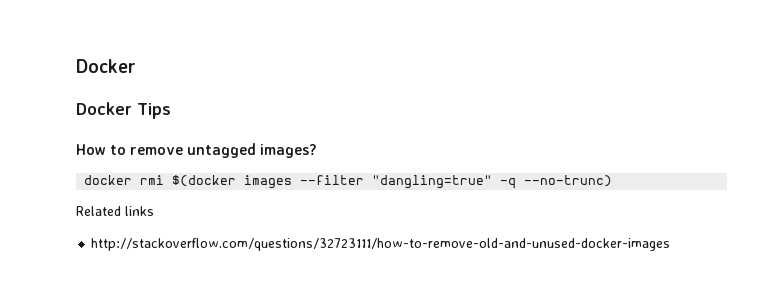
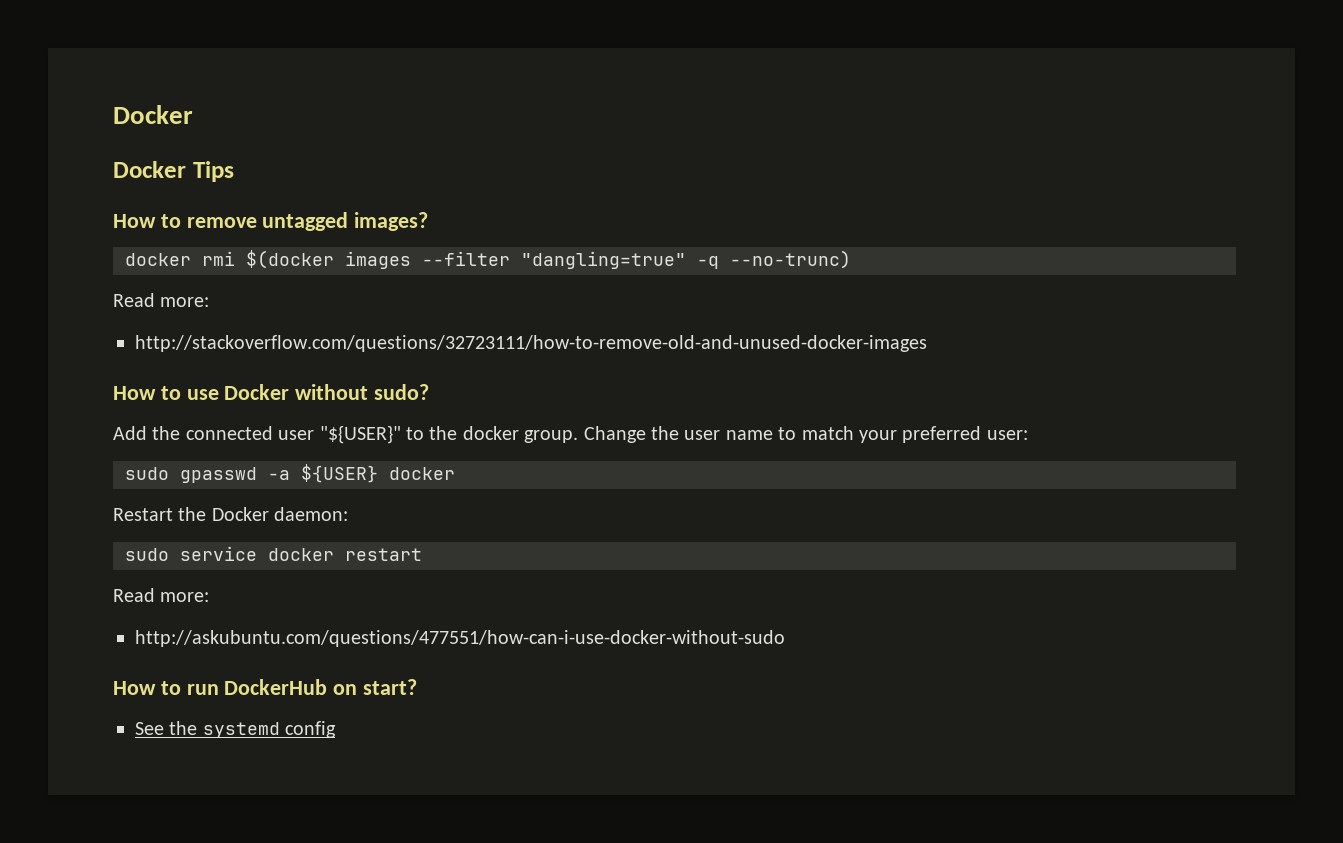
[76,206,154,216] Related links -> [113,293,210,307] Read more:
(671, 244) none -> [113,384,430,400] [113,425,1028,444] [125,464,455,483] [113,507,349,521] [125,546,422,561] [113,588,210,602] [135,630,785,647] [113,679,418,695] [135,721,337,738] // How to use Docker without sudo? // Add the connected user "${USER}" to the docker group. Change the user name to match your preferred user: // sudo gpasswd -a ${USER} docker // Restart the Docker daemon: // sudo service docker restart // Read more: // http://askubuntu.com/questions/477551/how-can-i-use-docker-without-sudo // How to run DockerHub on start? // See the systemd config

